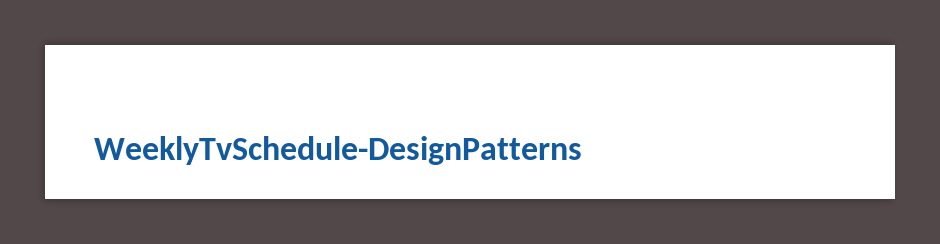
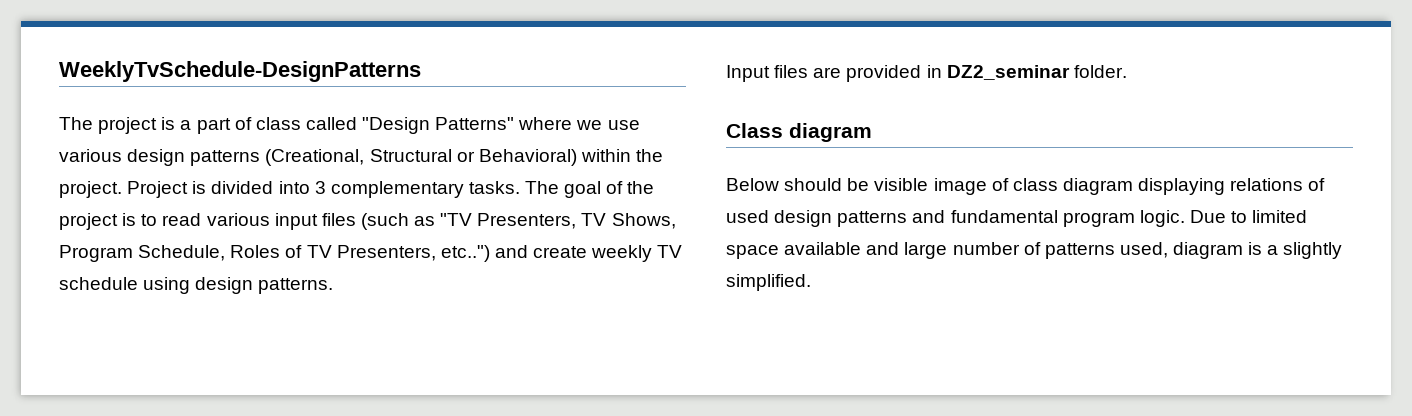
(582, 150) none -> [59,117,640,134] [59,149,664,166] [59,181,655,198] [59,213,676,230] [59,245,683,262] [59,277,334,294] [726,65,1127,82] [726,123,872,142] [726,178,1326,195] [726,210,1308,227] [726,242,1343,259] [726,274,811,291] // The project is a part of class called "Design Patterns" where we use various design patterns (Creational, Structural or Behavioral) within the project. Project is divided into 3 complementary tasks. The goal of the project is to read various input files (such as "TV Presenters, TV Shows, Program Schedule, Roles of TV Presenters, etc..") and create weekly TV schedule using design patterns. // Input files are provided in DZ2_seminar folder. // Class diagram // Below should be visible image of class diagram displaying relations of used design patterns and fundamental program logic. Due to limited space available and large number of patterns used, diagram is a slightly simplified.

